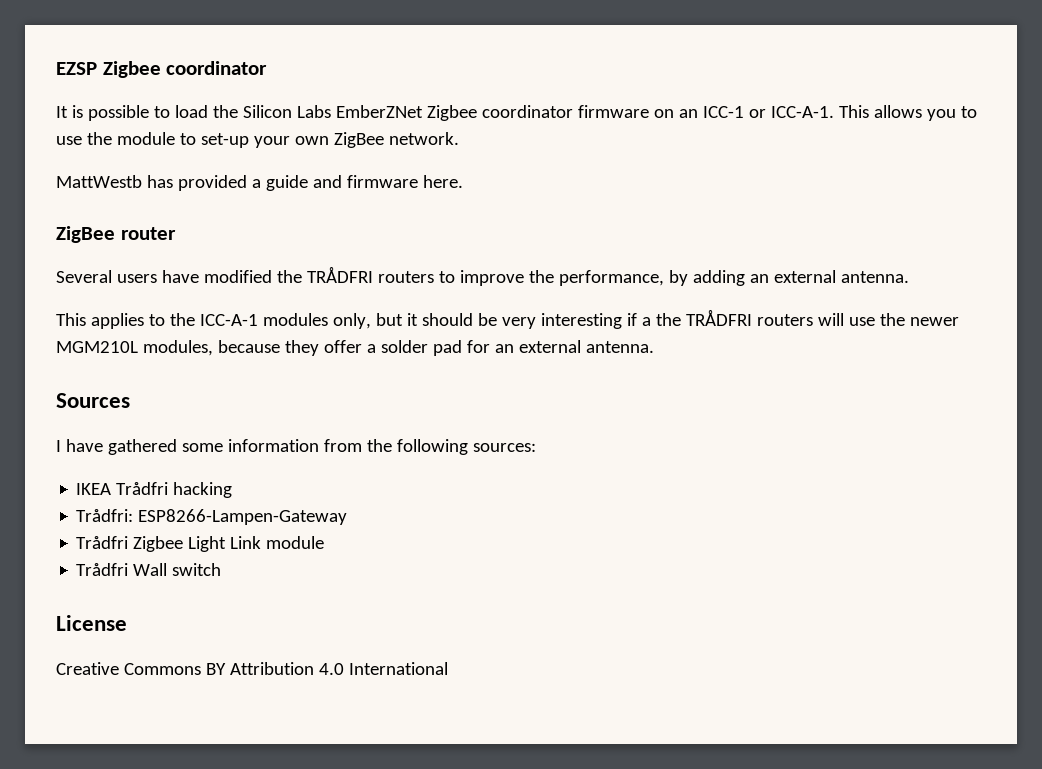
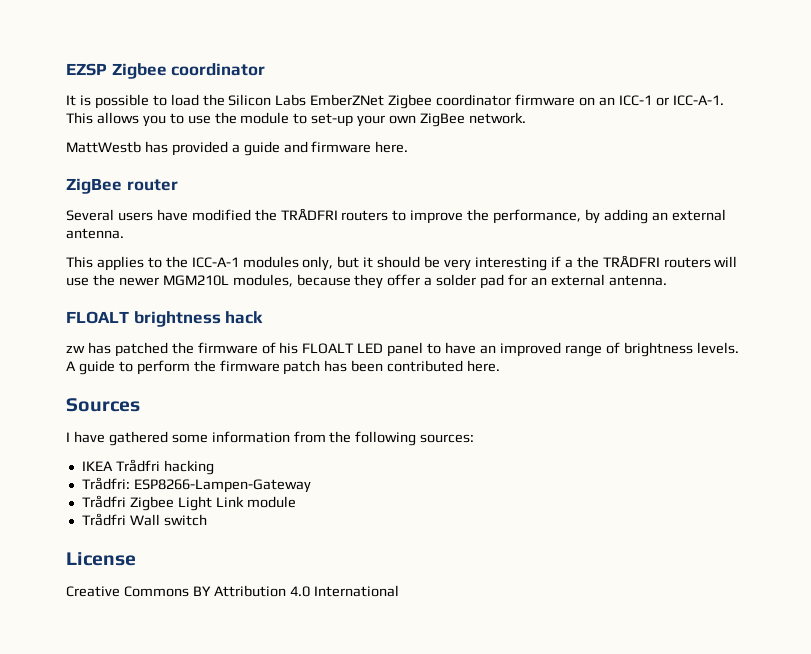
(654, 347) none -> [66,311,264,327] [66,342,739,357] [66,360,501,375] // FLOALT brightness hack // zw has patched the firmware of his FLOALT LED panel to have an improved range of brightness levels. A guide to perform the firmware patch has been contributed here.

